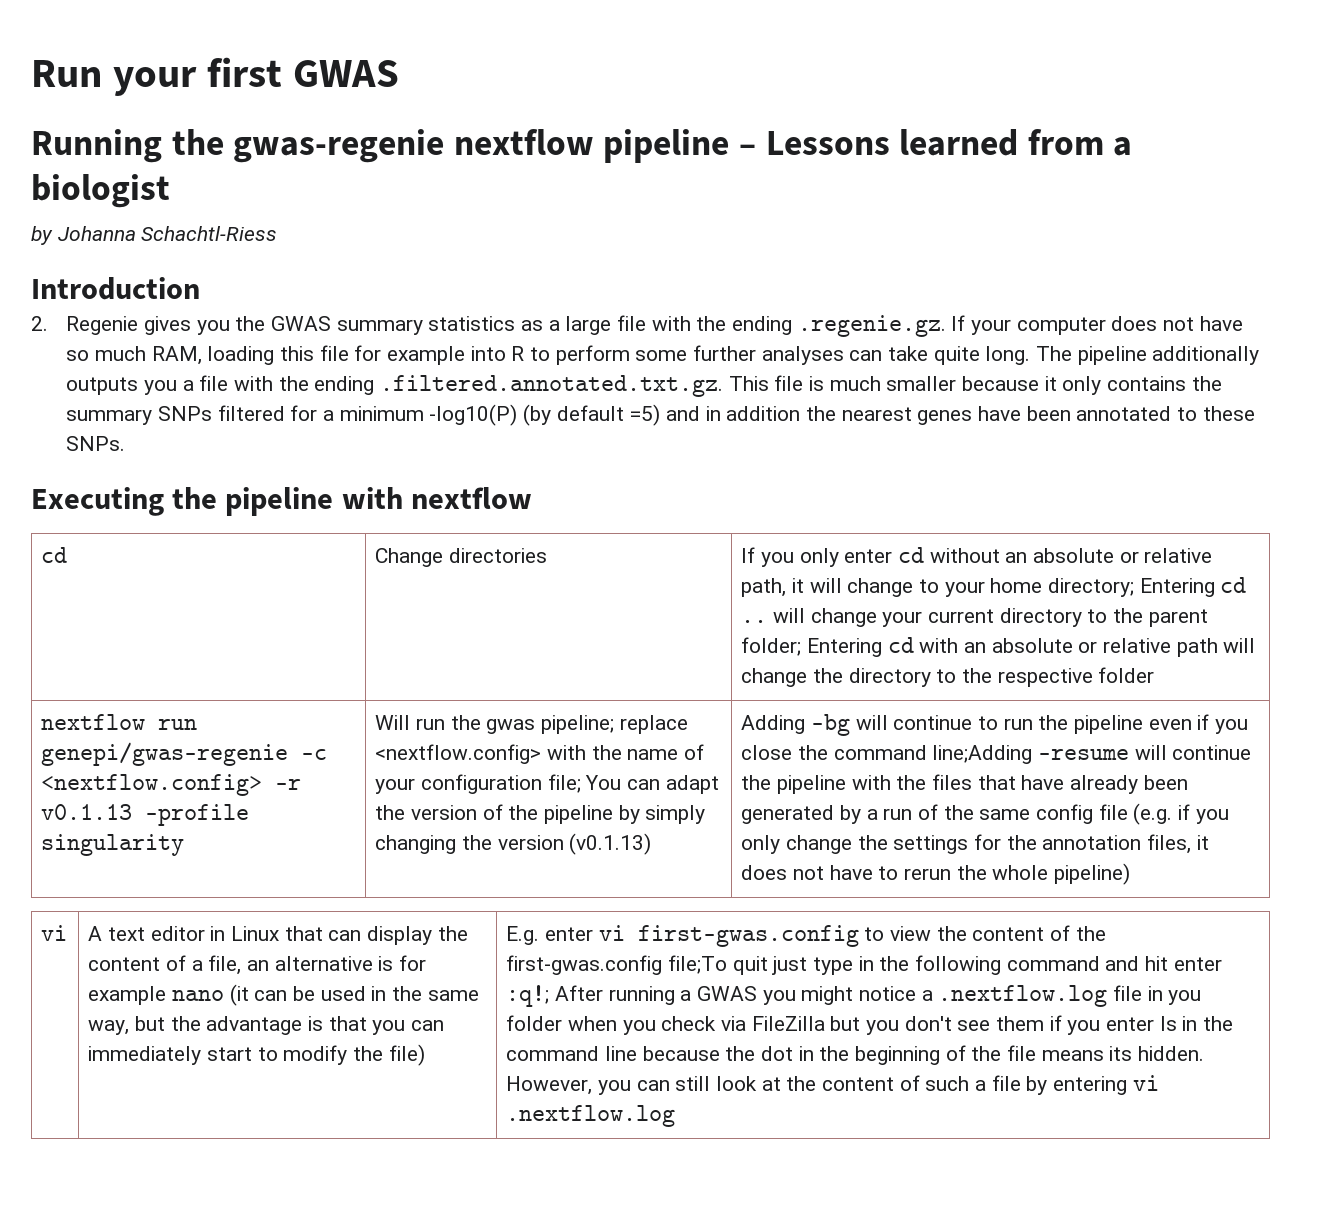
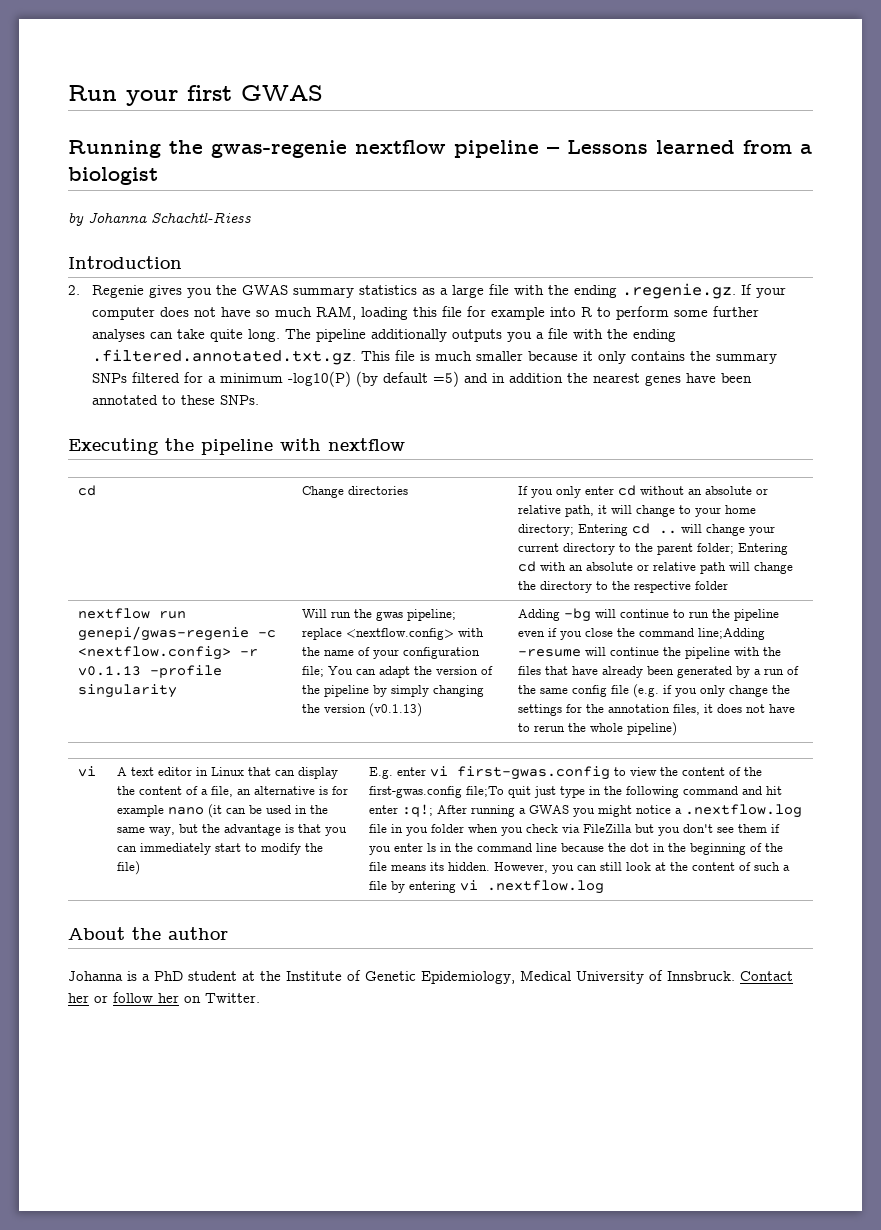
(676, 1116) none -> [68,927,228,940] [68,970,793,984] [68,992,260,1003] // About the author // Johanna is a PhD student at the Institute of Genetic Epidemiology, Medical University of Innsbruck. Contact her or follow her on Twitter.

